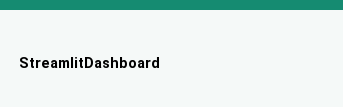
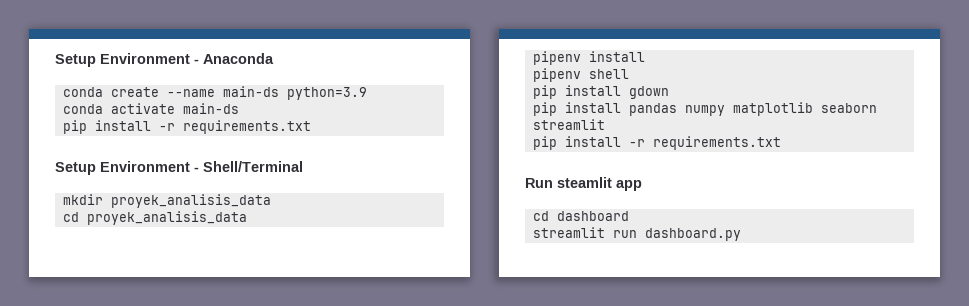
[19,57,160,68] StreamlitDashboard -> [55,53,274,67] [63,86,368,100] [63,103,240,114] [63,120,312,134] [55,161,303,175] [63,194,272,208] [63,211,248,225] [533,51,646,65] [533,68,630,82] [533,85,670,99] [533,102,878,116] [533,119,606,130] [533,136,782,150] [525,177,642,191] [533,211,630,221] [533,227,742,241] Setup Environment - Anaconda // conda create --name main-ds python=3.9 // conda activate main-ds // pip install -r requirements.txt // Setup Environment - Shell/Terminal // mkdir proyek_analisis_data // cd proyek_analisis_data // pipenv install // pipenv shell // pip install gdown // pip install pandas numpy matplotlib seaborn streamlit // pip install -r requirements.txt // Run steamlit app // cd dashboard // streamlit run dashboard.py

